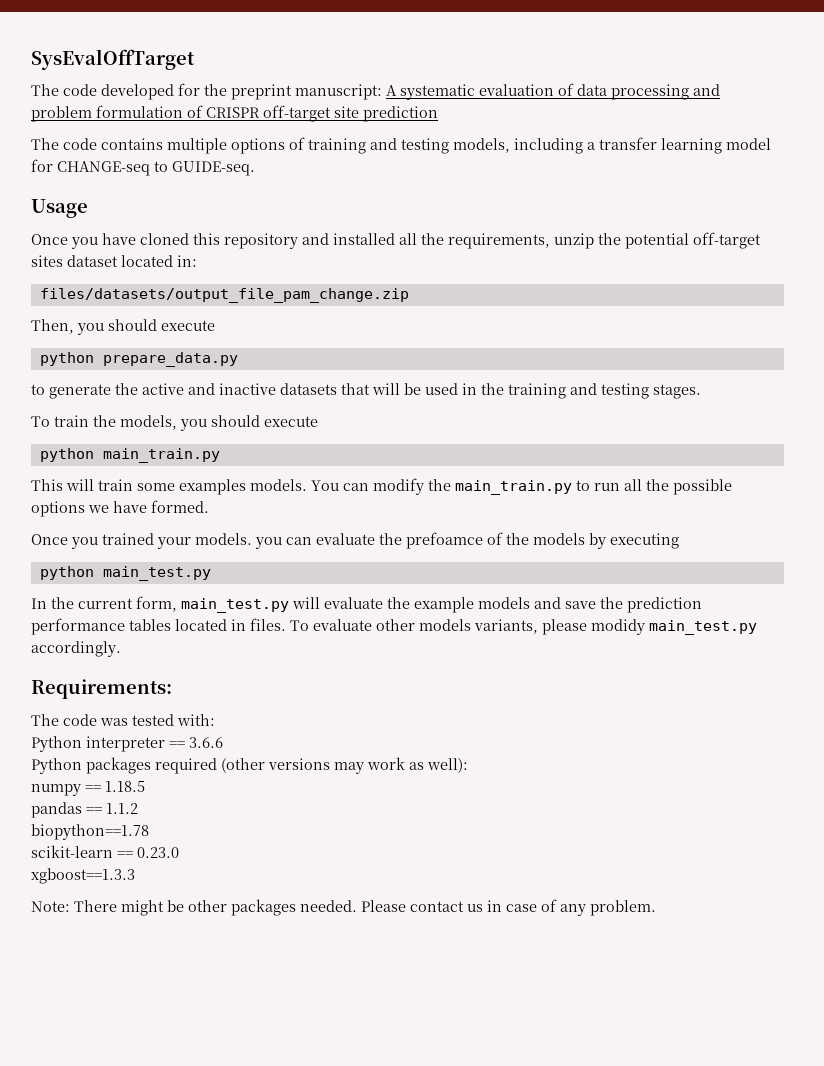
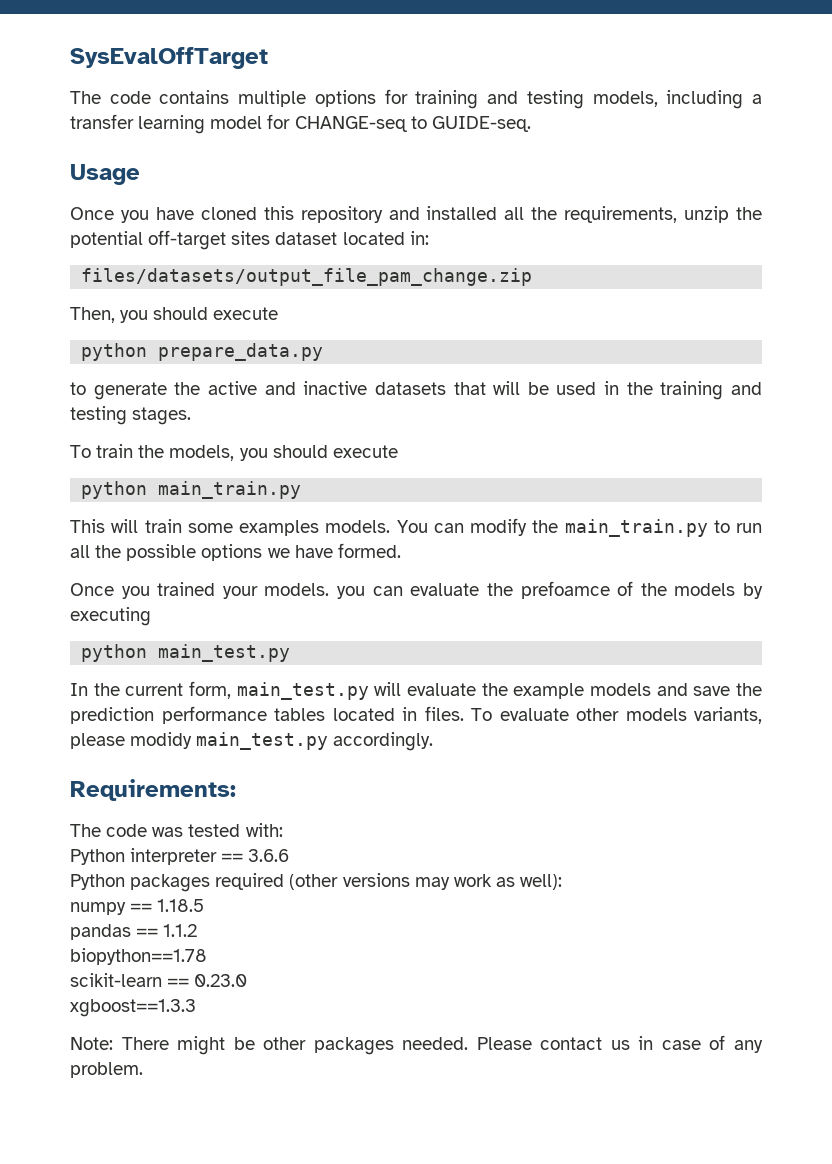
[31,83,720,100] [31,105,438,122] // The code developed for the preprint manuscript: A systematic evaluation of data processing and problem formulation of CRISPR off-target site prediction -> (268, 58) none
[289,137,305,150] of -> [384,89,408,104] for

